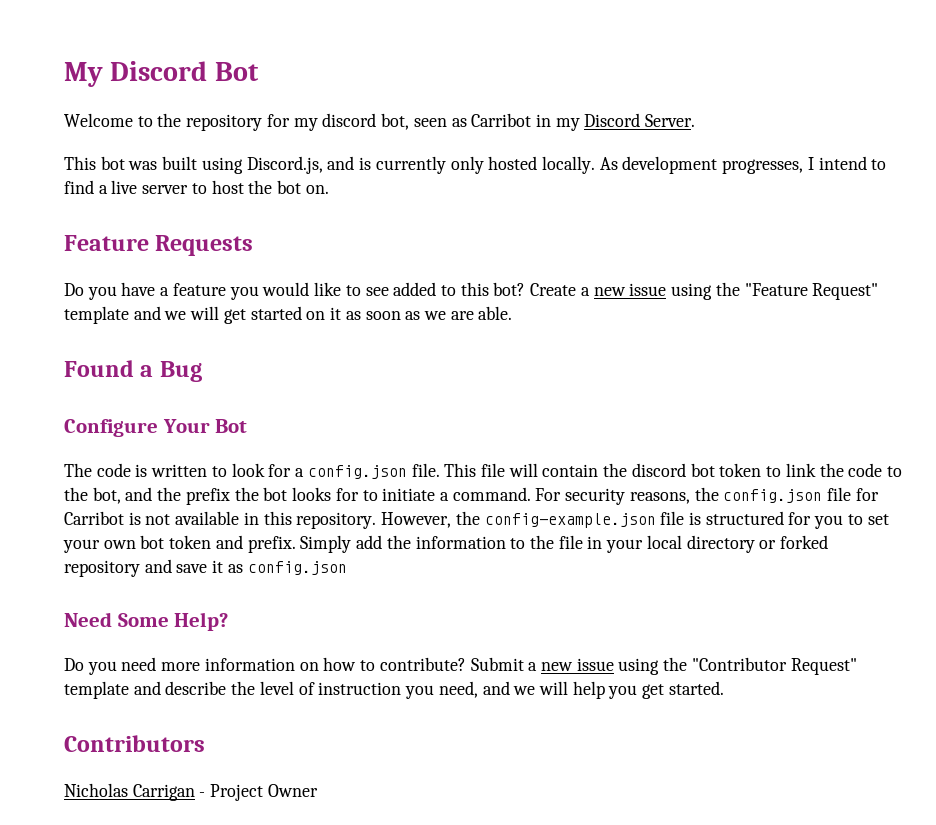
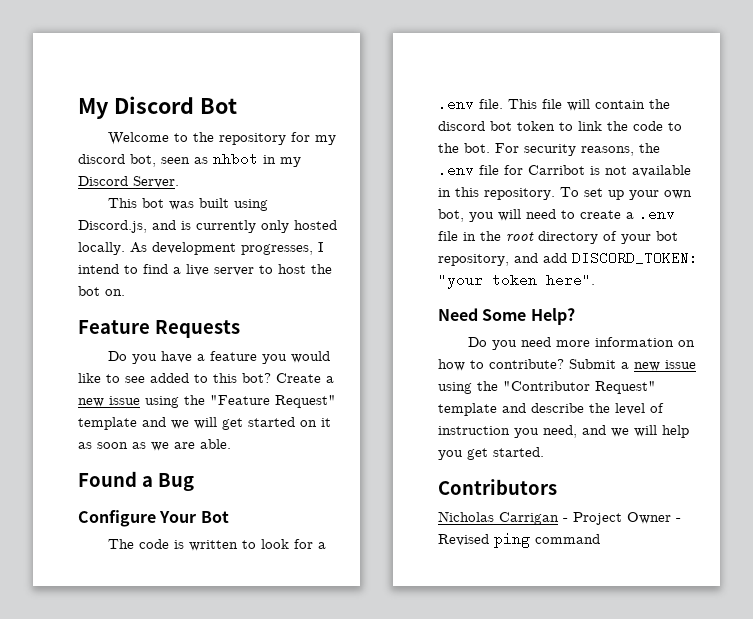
[471,113,532,127] Carribot -> [213,152,258,166] nhbot
[307,465,407,479] config.json -> [438,97,474,111] .env
[92,487,531,505] bot, and the prefix the bot looks for to initiate a command. -> [464,143,490,153] bot.
[723,489,823,503] config.json -> [438,163,474,177] .env
[381,511,889,529] [63,535,829,553] [64,559,347,577] However, the config-example.json file is structured for you to set your own bot token and prefix. Simply add the information to the file in your local directory or forked repository and save it as config.json -> [560,187,692,200] [438,207,675,222] [438,231,678,244] [438,251,698,266] [438,273,595,289] To set up your own bot, you will need to create a .env file in the root directory of your bot repository, and add DISCORD_TOKEN: "your token here".
(318, 790) none -> [676,518,681,522] [438,533,600,548] - Revised ping command

